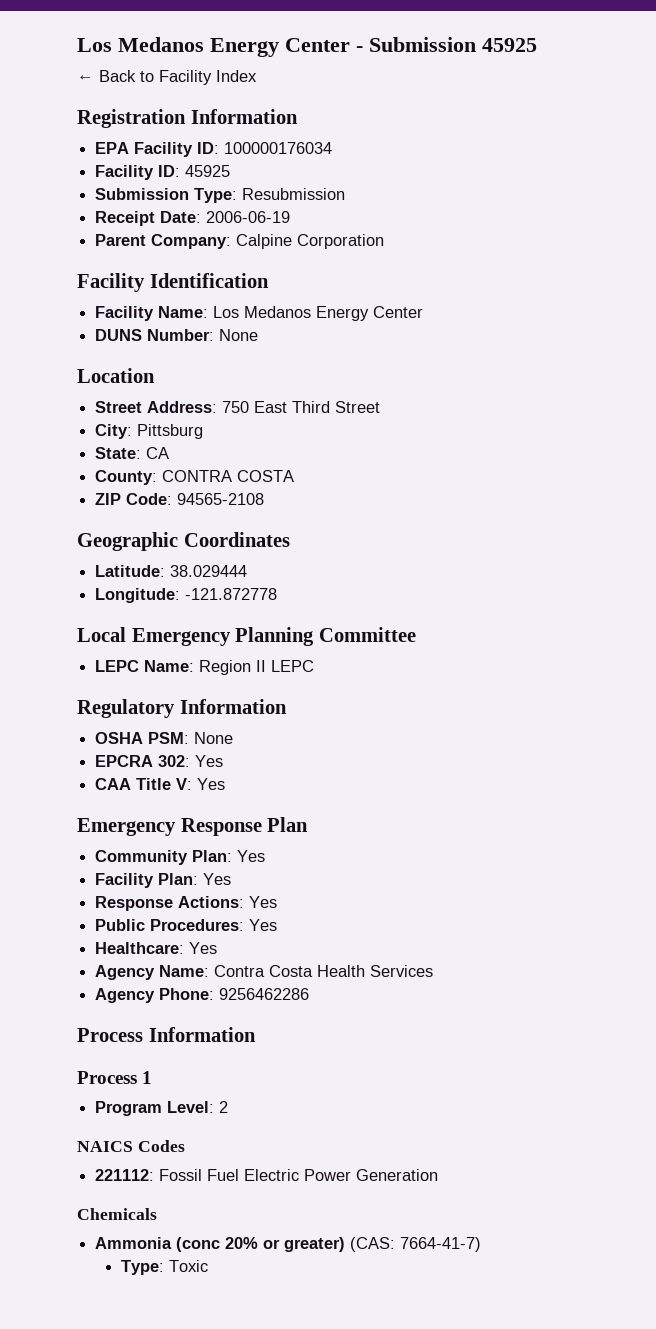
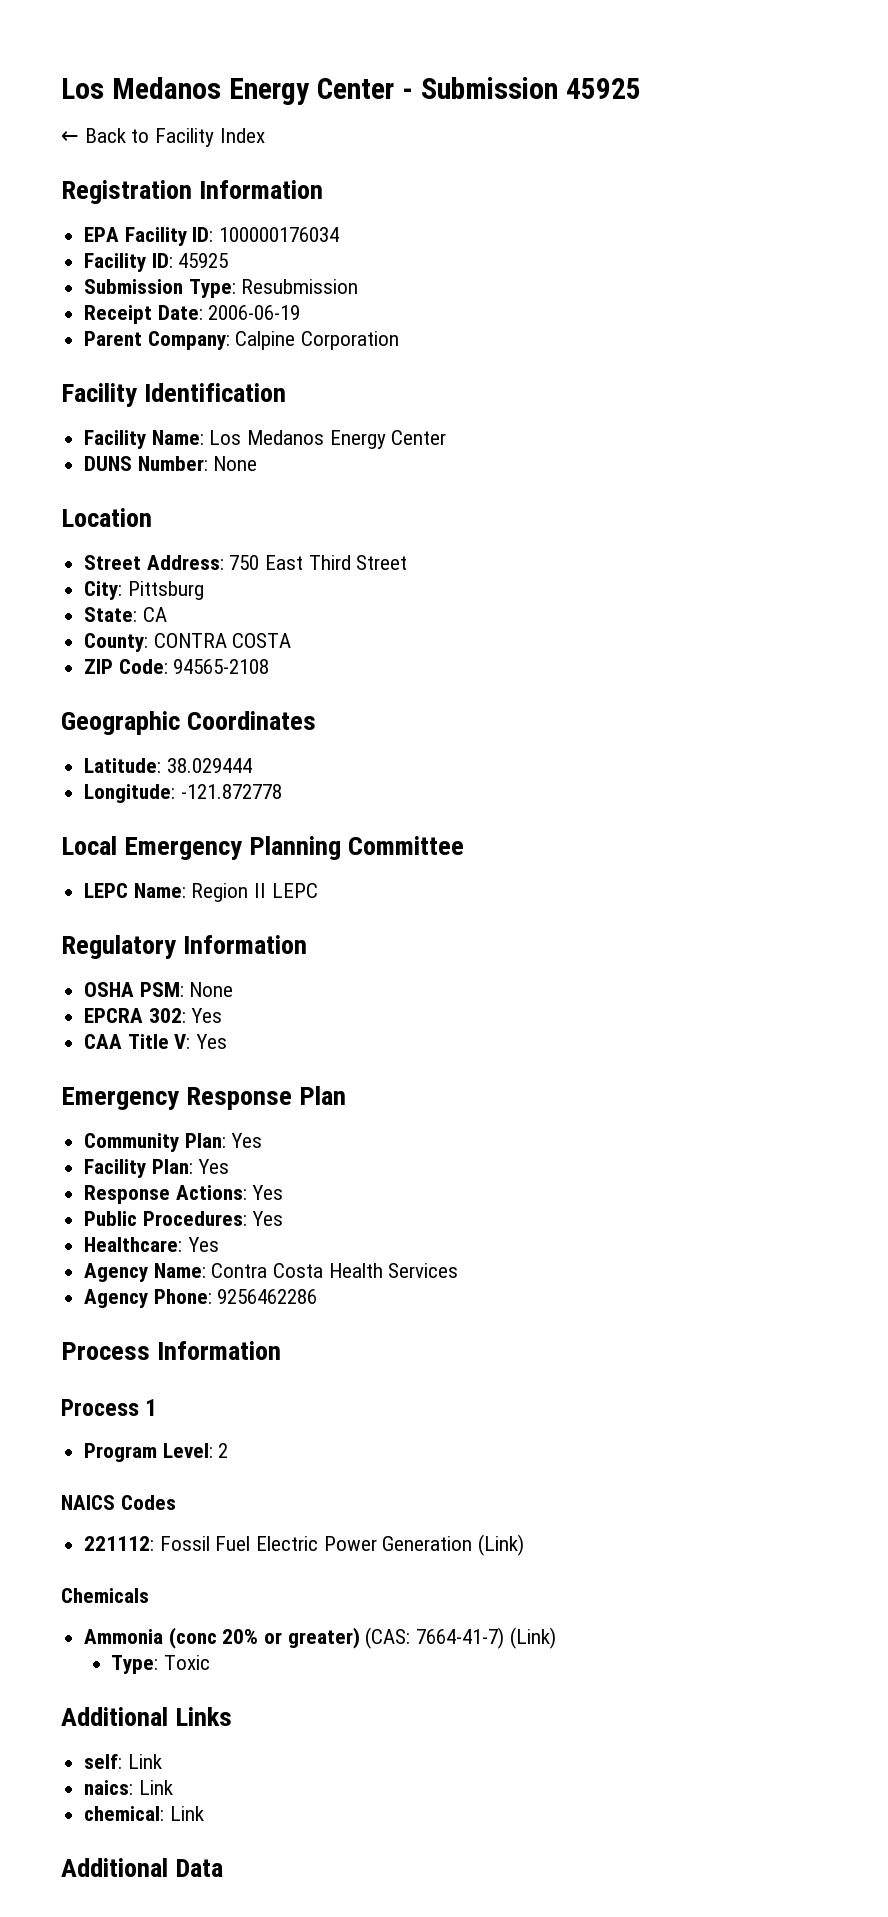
(439, 1175) none -> [478,1534,525,1556] (Link)
(482, 1244) none -> [509,1627,556,1649] (Link)
(208, 1266) none -> [61,1707,233,1726] [84,1754,162,1769] [84,1780,173,1795] [84,1806,204,1821] [61,1858,224,1877] // Additional Links // self: Link // naics: Link // chemical: Link // Additional Data

